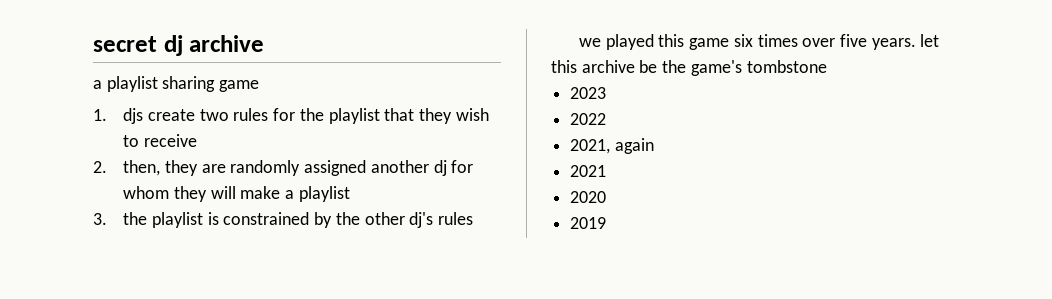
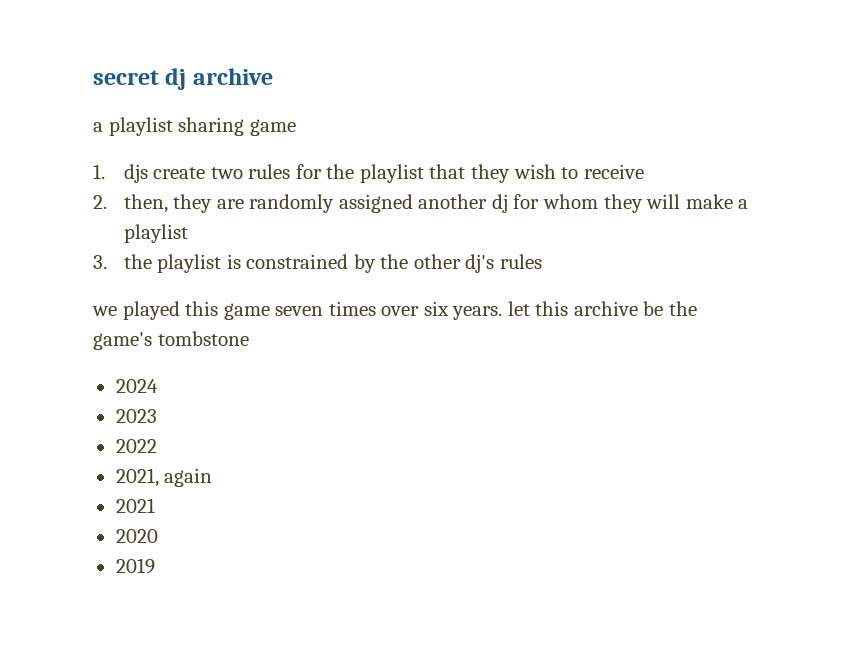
[733,34,753,47] six -> [275,306,324,316] seven
[839,34,867,47] five -> [423,301,449,316] six
(827, 66) none -> [115,379,158,393] // 2024

